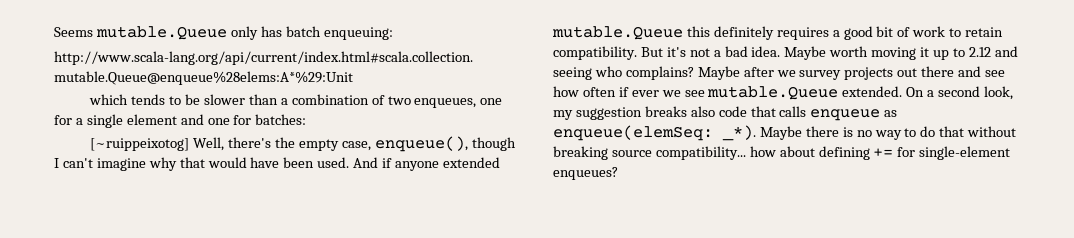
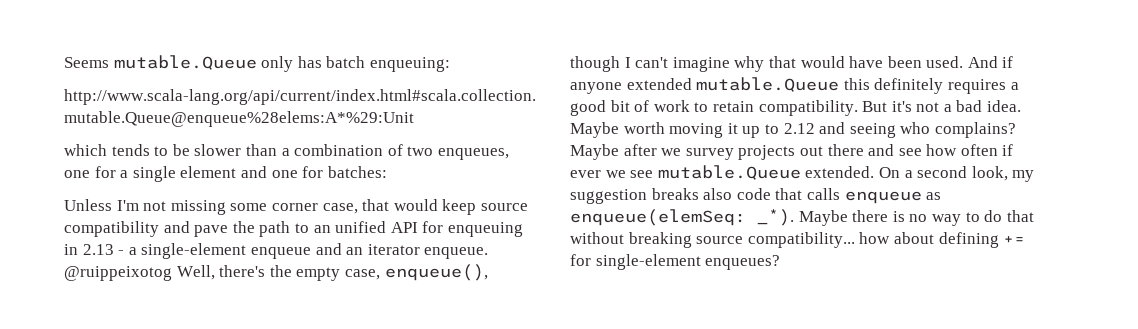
[90,138,190,151] [~ruippeixotog] -> [64,199,528,215] [64,221,523,237] [64,243,489,259] [64,266,172,281] Unless I'm not missing some corner case, that would keep source compatibility and pave the path to an unified API for enqueuing in 2.13 - a single-element enqueue and an iterator enqueue. @ruippeixotog

